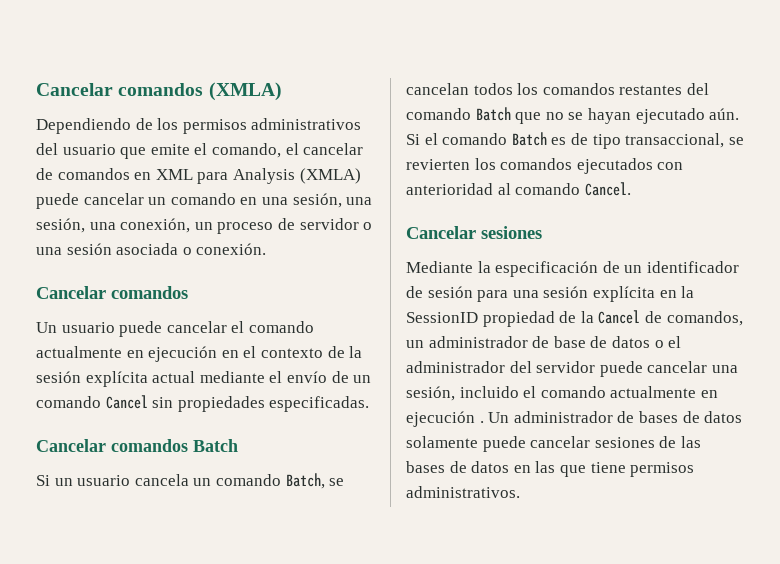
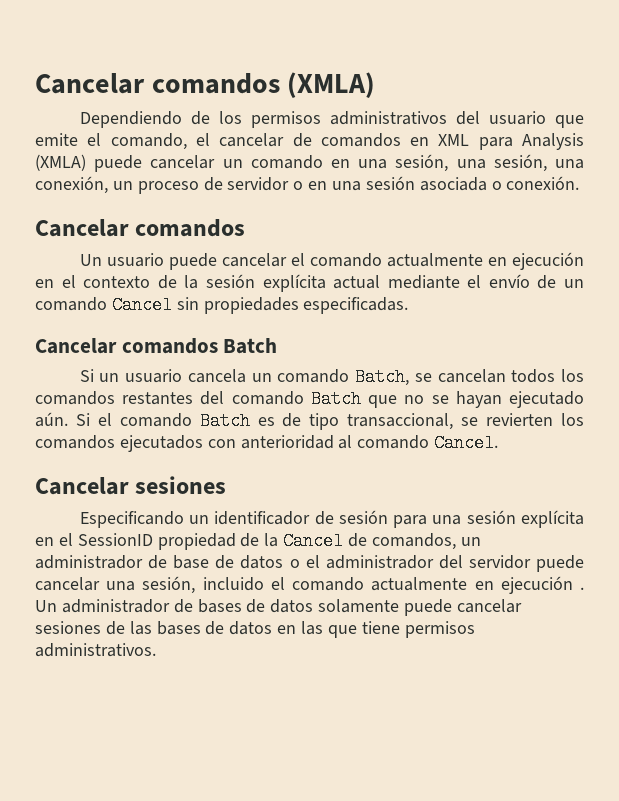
(373, 226) none -> [308,181,328,190] en
[406,261,620,277] Mediante la especificación de -> [79,511,184,528] Especificando
[681,286,695,298] la -> [58,533,73,546] el

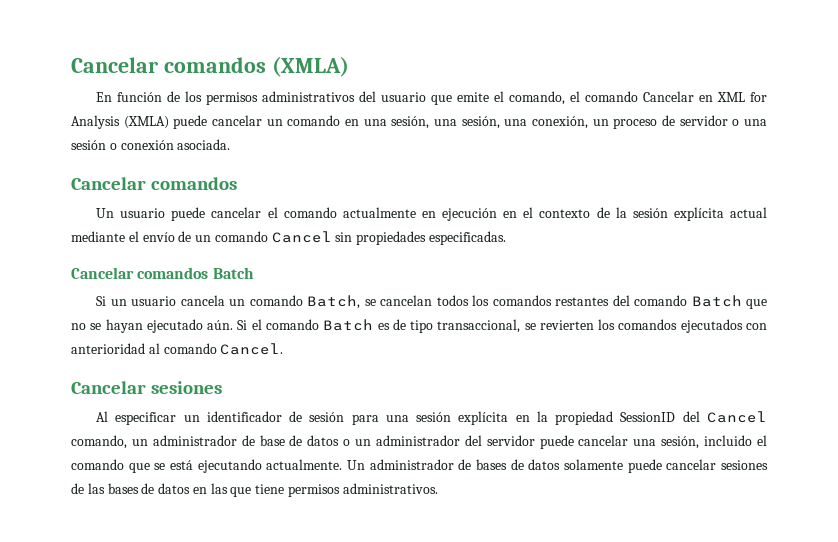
[79,111,182,128] Dependiendo -> [96,92,163,102] En función
[219,133,401,147] cancelar de comandos -> [585,91,695,102] comando Cancelar
[478,137,513,150] para -> [750,92,768,102] for
[308,176,580,191] en una sesión asociada o conexión. -> [743,119,767,126] [71,139,231,150] una sesión o conexión asociada.
[79,511,184,528] Especificando -> [96,411,177,425] Al especificar
[58,532,456,550] el SessionID propiedad de la Cancel de comandos, -> [536,411,767,425] [71,435,127,449] la propiedad SessionID del Cancel comando,
[305,555,320,568] el -> [355,439,372,446] un
[371,576,584,594] actualmente en ejecución . -> [128,459,343,473] que se está ejecutando actualmente.

